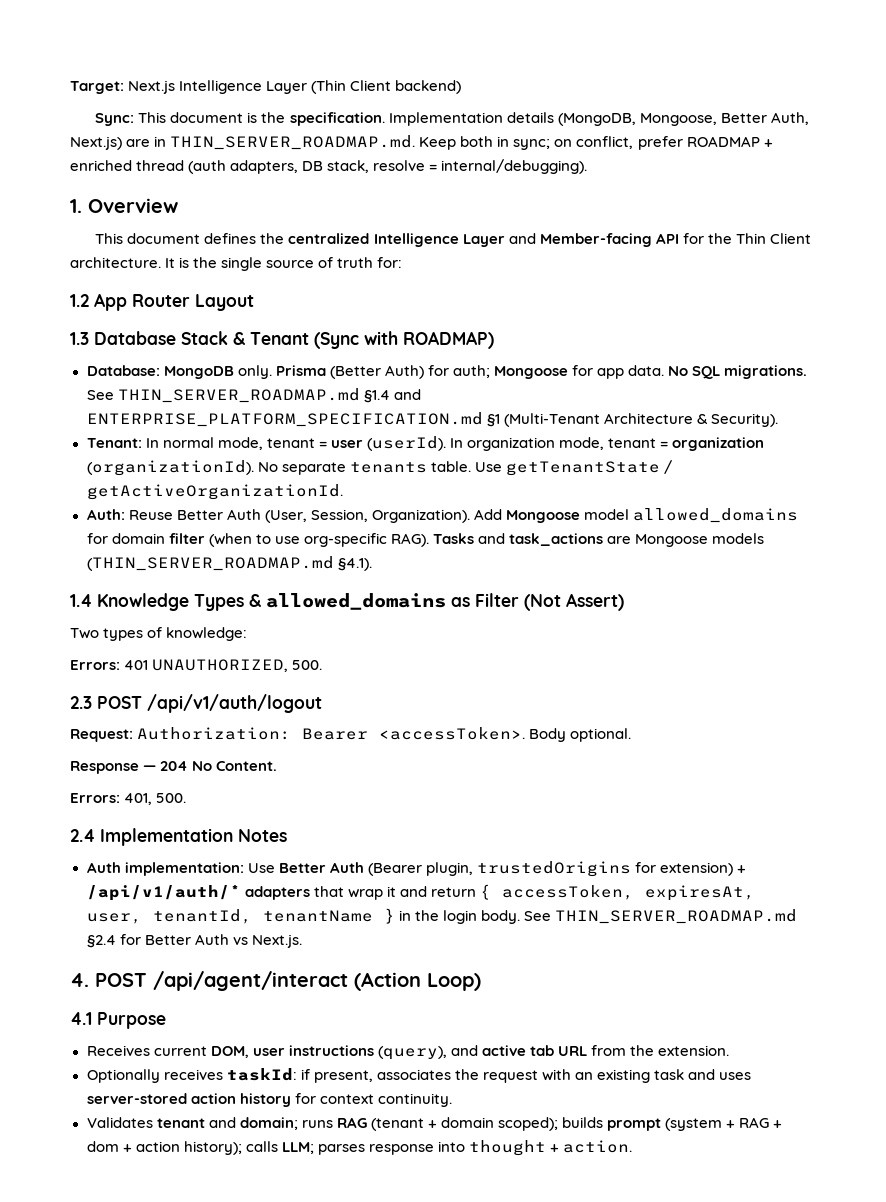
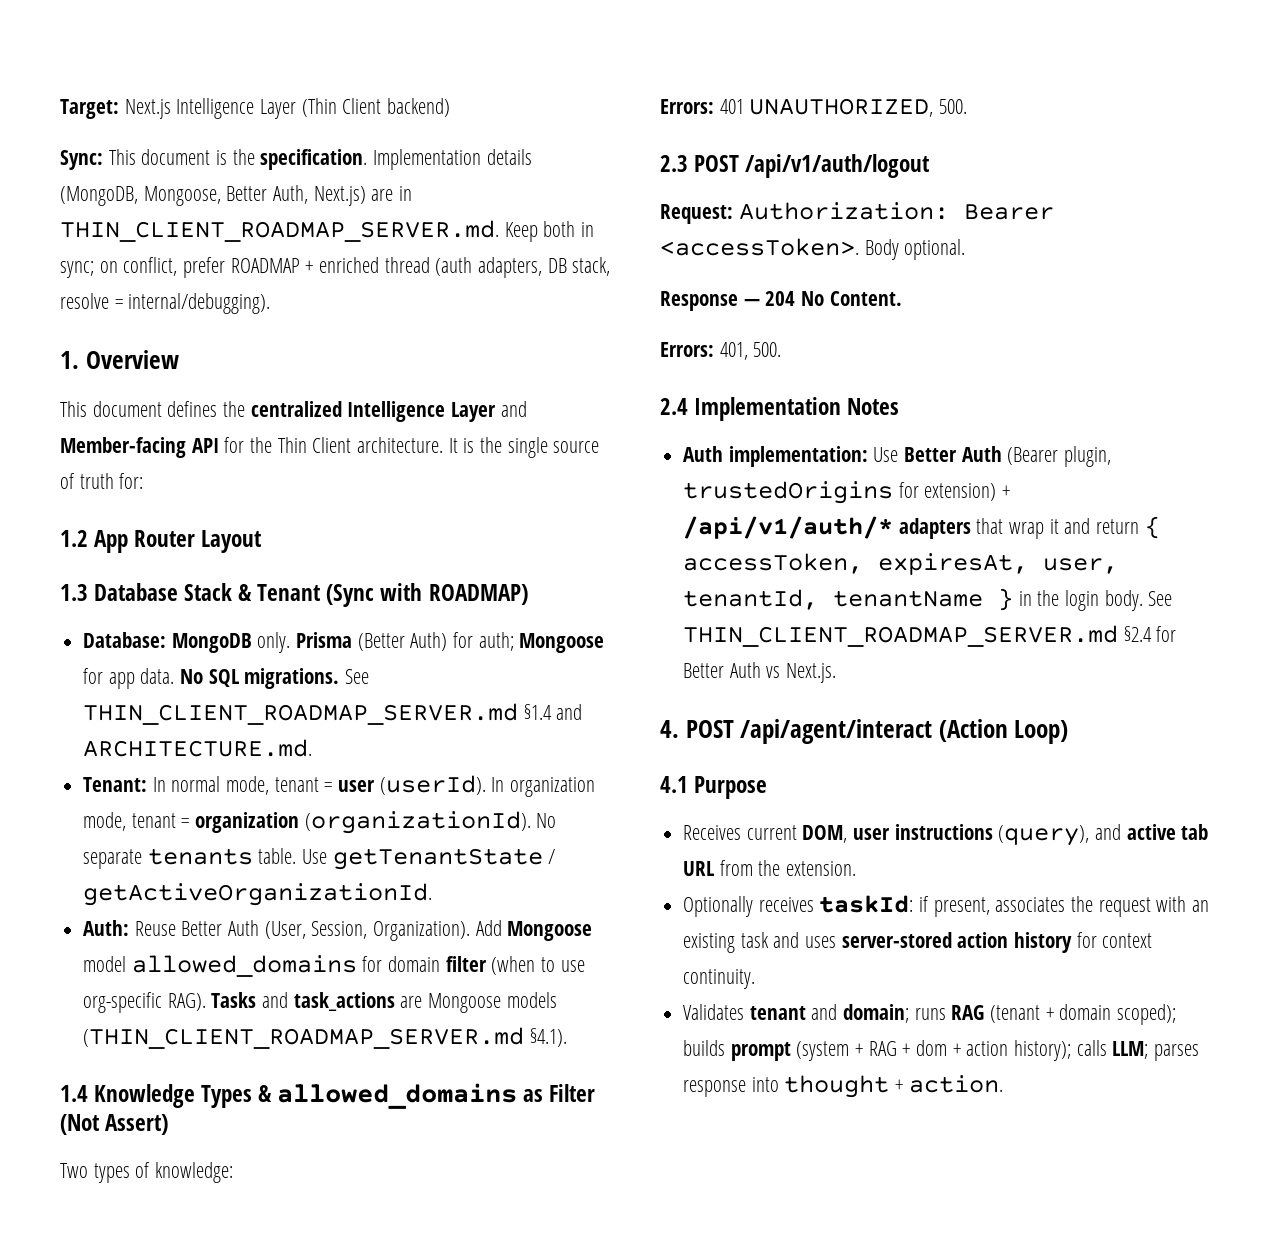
[170,135,416,150] THIN_SERVER_ROADMAP.md. -> [60,220,499,242] THIN_CLIENT_ROADMAP_SERVER.md.
[117,388,360,403] THIN_SERVER_ROADMAP.md -> [83,703,519,725] THIN_CLIENT_ROADMAP_SERVER.md
[86,412,778,427] ENTERPRISE_PLATFORM_SPECIFICATION.md §1 (Multi-Tenant Architecture & Security). -> [83,739,313,757] ARCHITECTURE.md.
[86,556,334,571] (THIN_SERVER_ROADMAP.md -> [83,1027,525,1049] (THIN_CLIENT_ROADMAP_SERVER.md
[554,909,797,924] THIN_SERVER_ROADMAP.md -> [683,625,1119,647] THIN_CLIENT_ROADMAP_SERVER.md

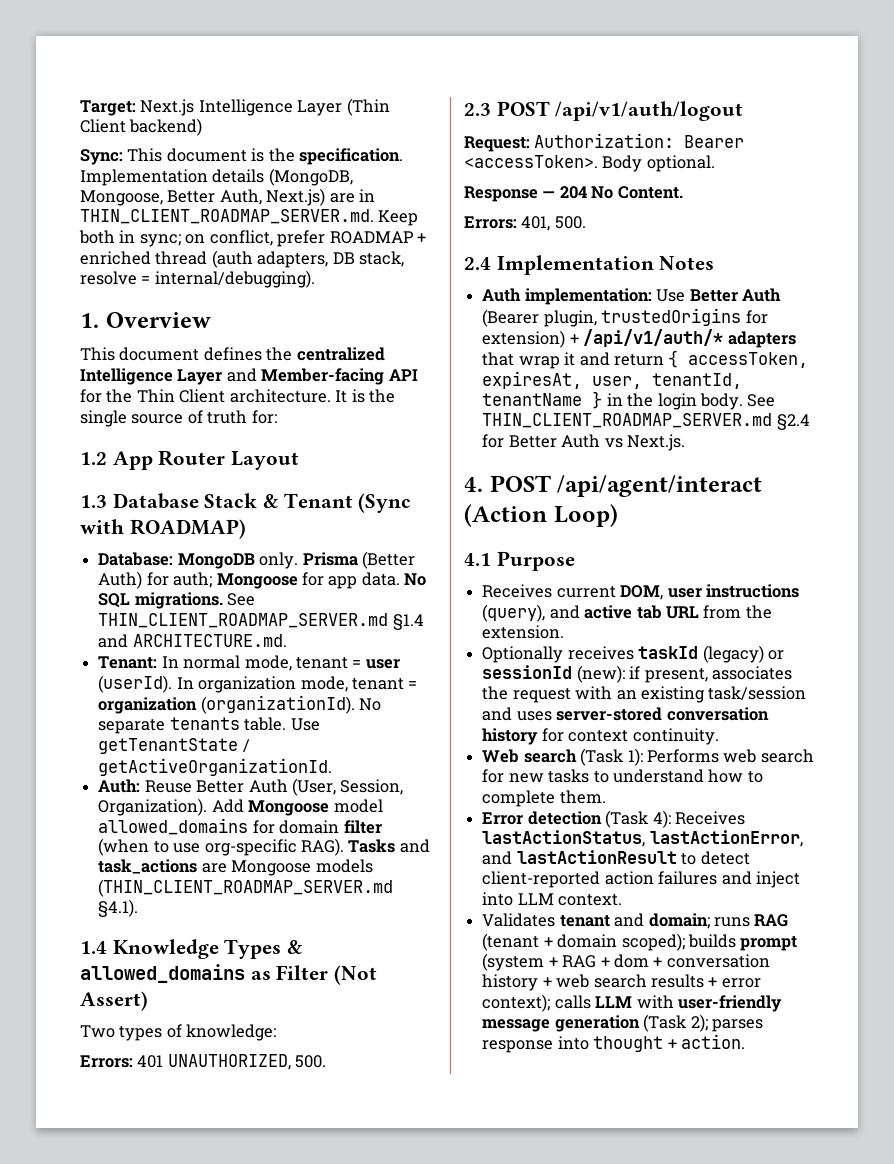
[819,895,914,913] taskId: -> [638,645,784,663] [482,665,625,683] taskId (legacy) or sessionId (new):
[740,932,769,948] task -> [708,686,807,701] task/session
[957,932,1009,948] action -> [666,707,769,721] conversation
(756, 979) none -> [482,748,814,766] [482,769,763,783] [482,790,606,807] [482,810,745,828] [482,830,803,847] [482,850,750,865] [482,871,800,888] [482,892,623,906] // Web search (Task 1): Performs web search for new tasks to understand how to complete them. // Error detection (Task 4): Receives lastActionStatus, lastActionError, and lastActionResult to detect client-reported action failures and inject into LLM context.
[966,1040,1149,1061] action history); calls LLM; -> [666,954,770,968] [482,974,761,991] [482,994,782,1012] [482,1014,708,1032] conversation history + web search results + error context); calls LLM with user-friendly message generation (Task 2);

